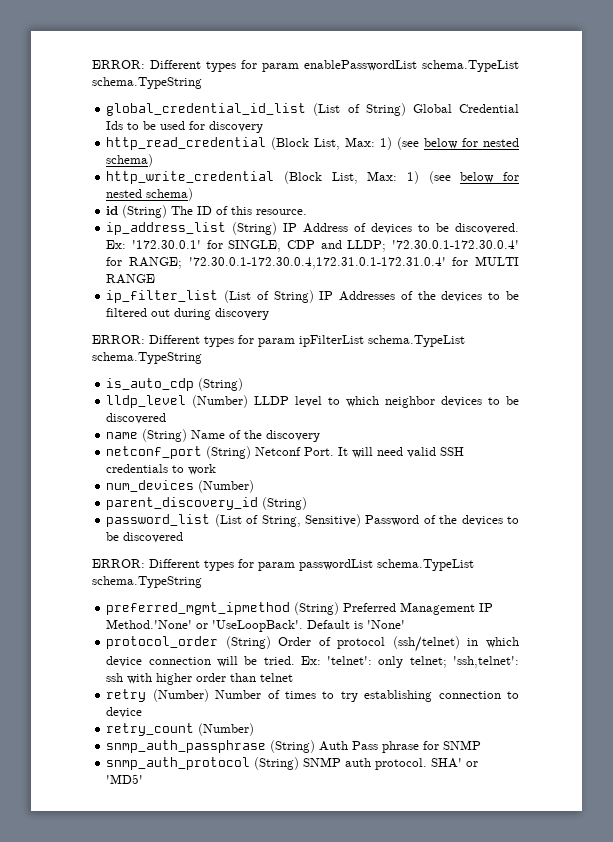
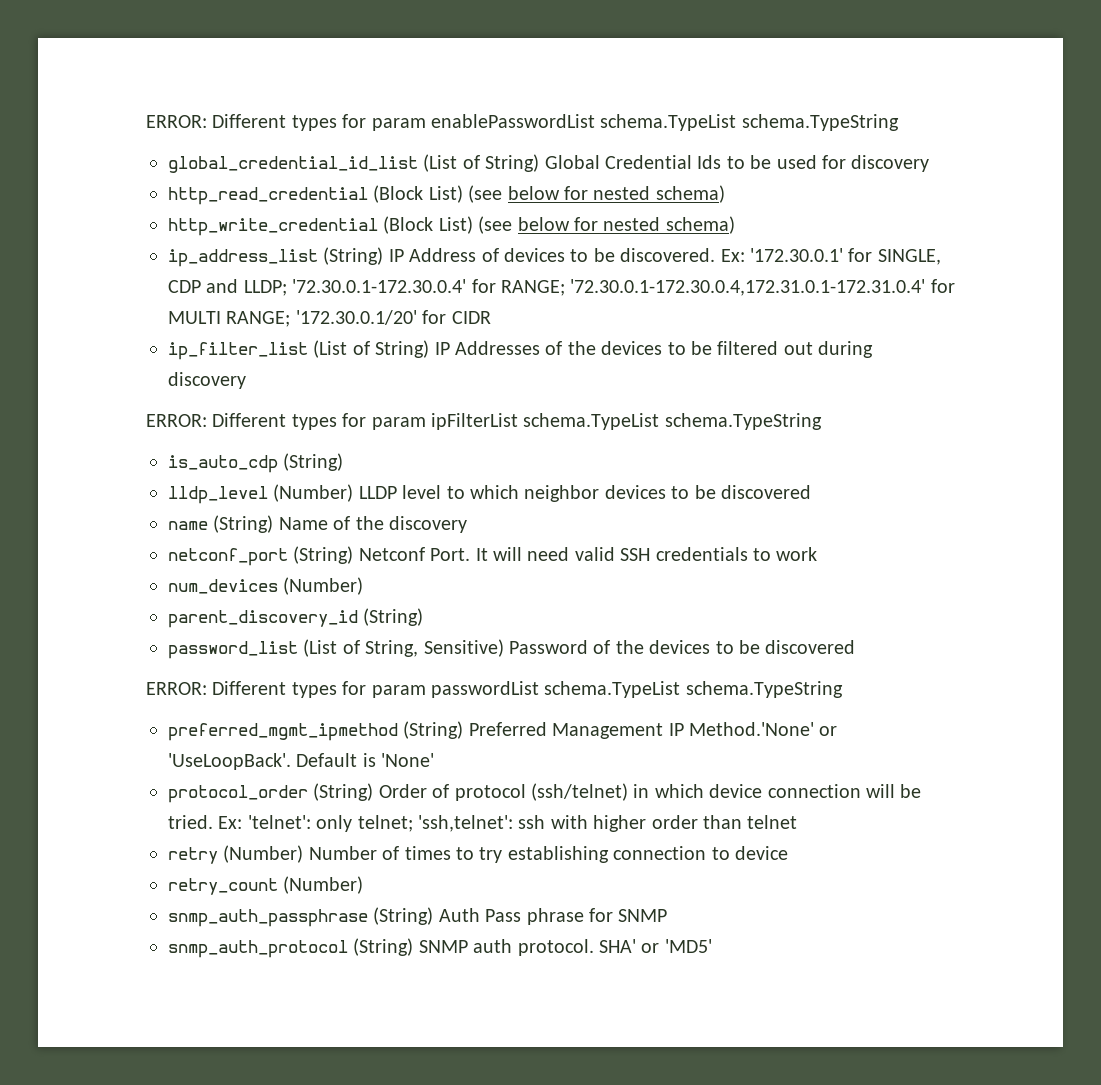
[314,137,393,150] List, Max: 1) -> [428,185,463,203] List)
[331,171,519,184] [106,188,194,201] [106,205,308,218] List, Max: 1) (see below for nested schema) // id (String) The ID of this resource. -> [438,216,735,234] List) (see below for nested schema)
[106,274,156,284] RANGE -> [226,310,491,327] RANGE; '172.30.0.1/20' for CIDR

